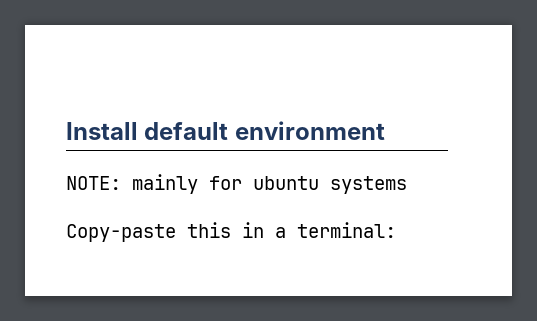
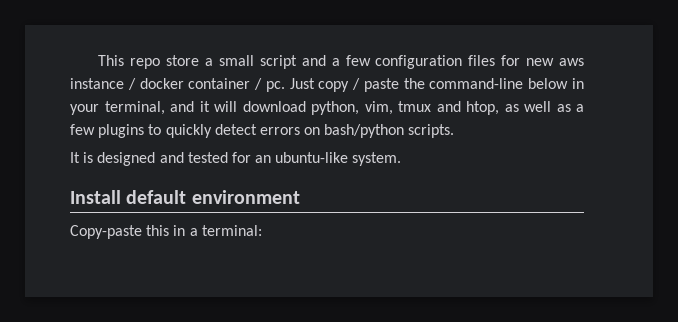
[66,121,385,140] [66,174,407,194] Install default environment // NOTE: mainly for ubuntu systems -> [98,55,584,69] [70,78,584,92] [70,101,584,115] [70,124,455,138] [70,152,402,166] [70,190,300,204] This repo store a small script and a few configuration files for new aws instance / docker container / pc. Just copy / paste the command-line below in your terminal, and it will download python, vim, tmux and htop, as well as a few plugins to quickly detect errors on bash/python scripts. // It is designed and tested for an ubuntu-like system. // Install default environment

